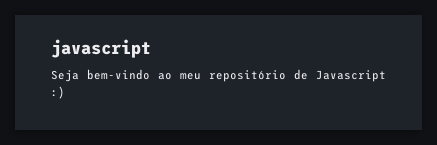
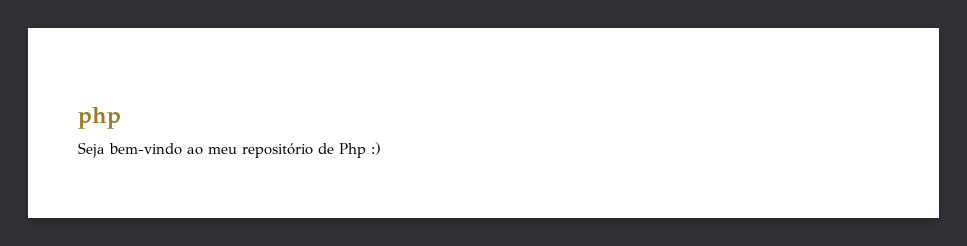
[51,39,151,58] javascript -> [78,107,121,129] php
[316,70,386,82] Javascript -> [339,143,366,158] Php

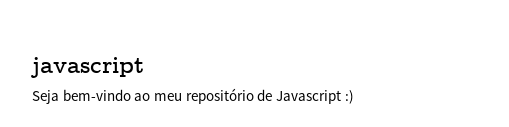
[78,107,121,129] php -> [31,57,144,78] javascript
[339,143,366,158] Php -> [275,90,341,104] Javascript

